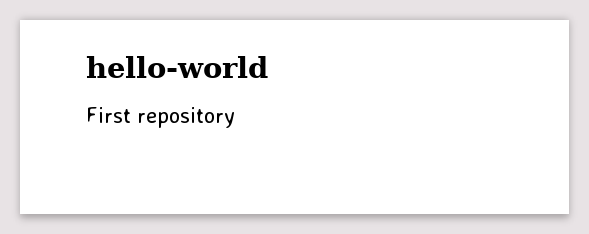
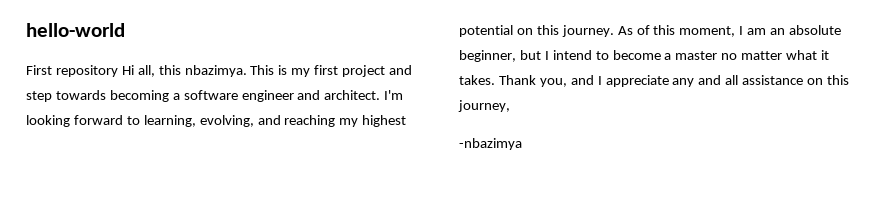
(235, 117) none -> [121,65,413,77] [26,90,404,102] [26,115,407,127] [459,25,842,37] [459,50,830,62] [459,75,850,87] [458,100,510,112] [459,138,522,150] Hi all, this nbazimya. This is my first project and step towards becoming a software engineer and architect. I'm looking forward to learning, evolving, and reaching my highest potential on this journey. As of this moment, I am an absolute beginner, but I intend to become a master no matter what it takes. Thank you, and I appreciate any and all assistance on this journey, // -nbazimya

